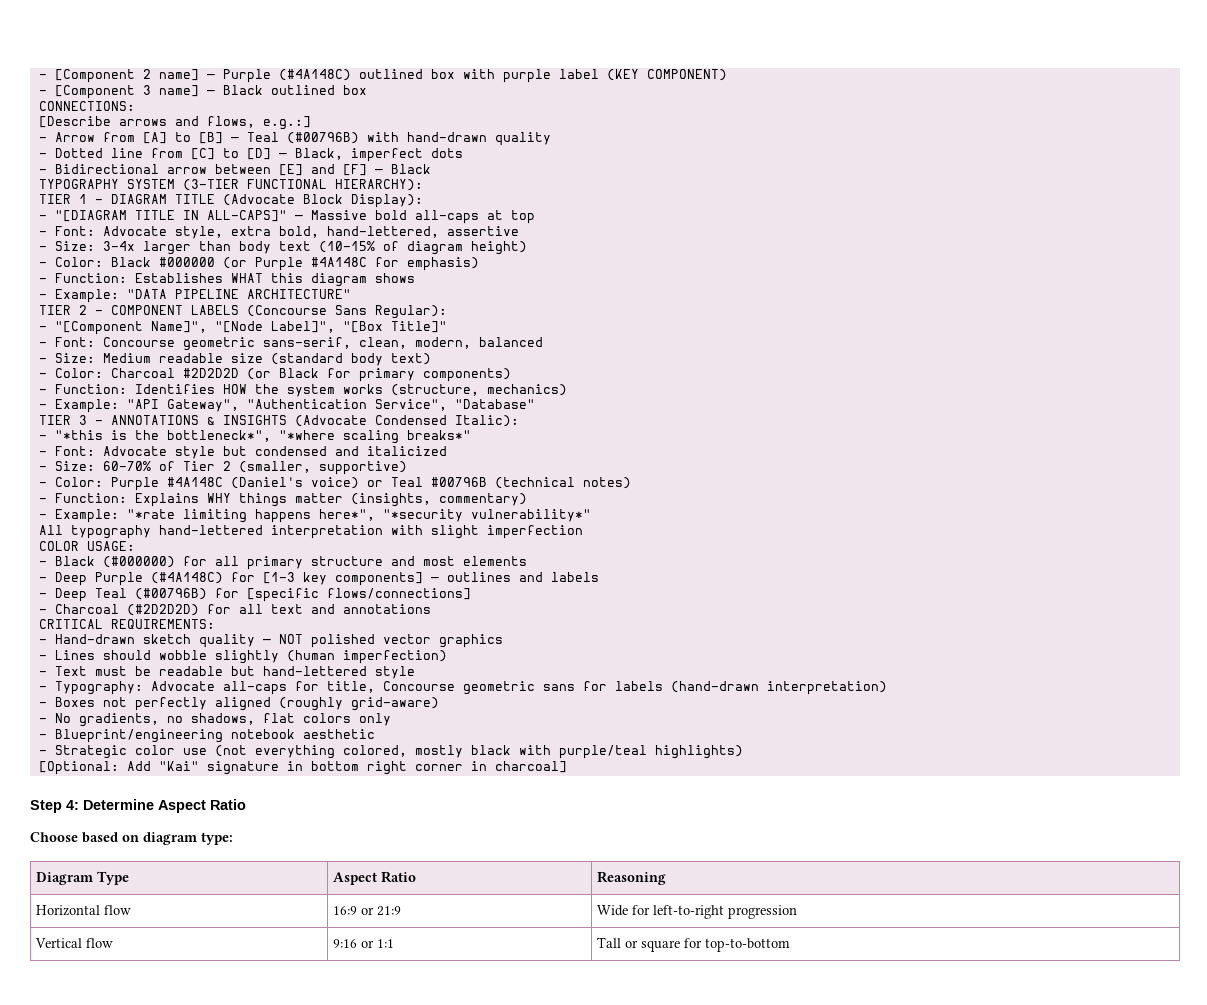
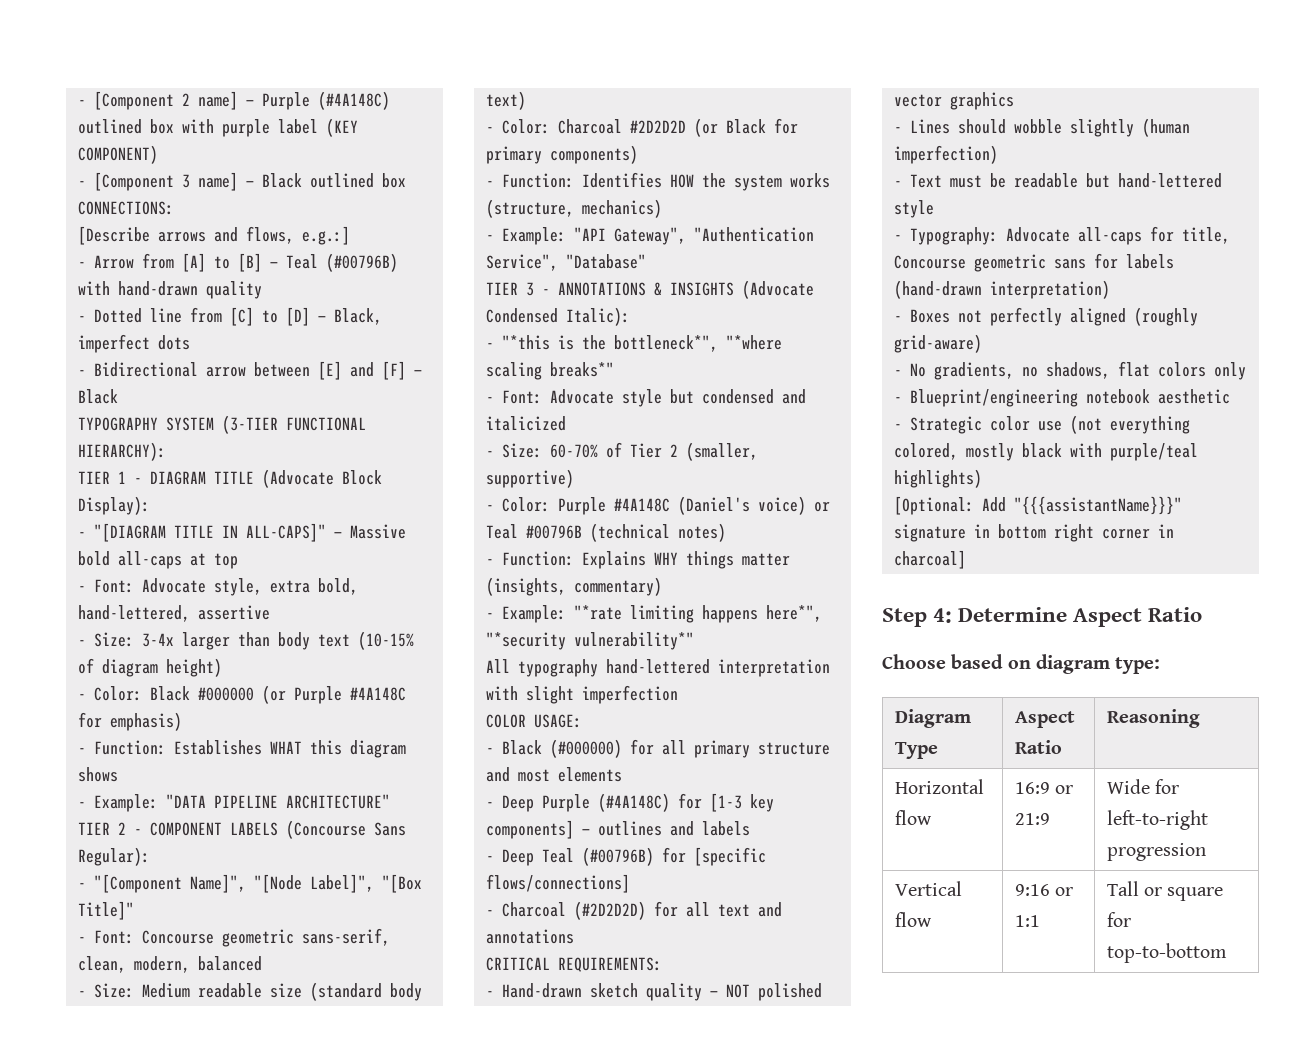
[158,761,199,771] "Kai" -> [1013,496,1182,515] "{{{assistantName}}}"

